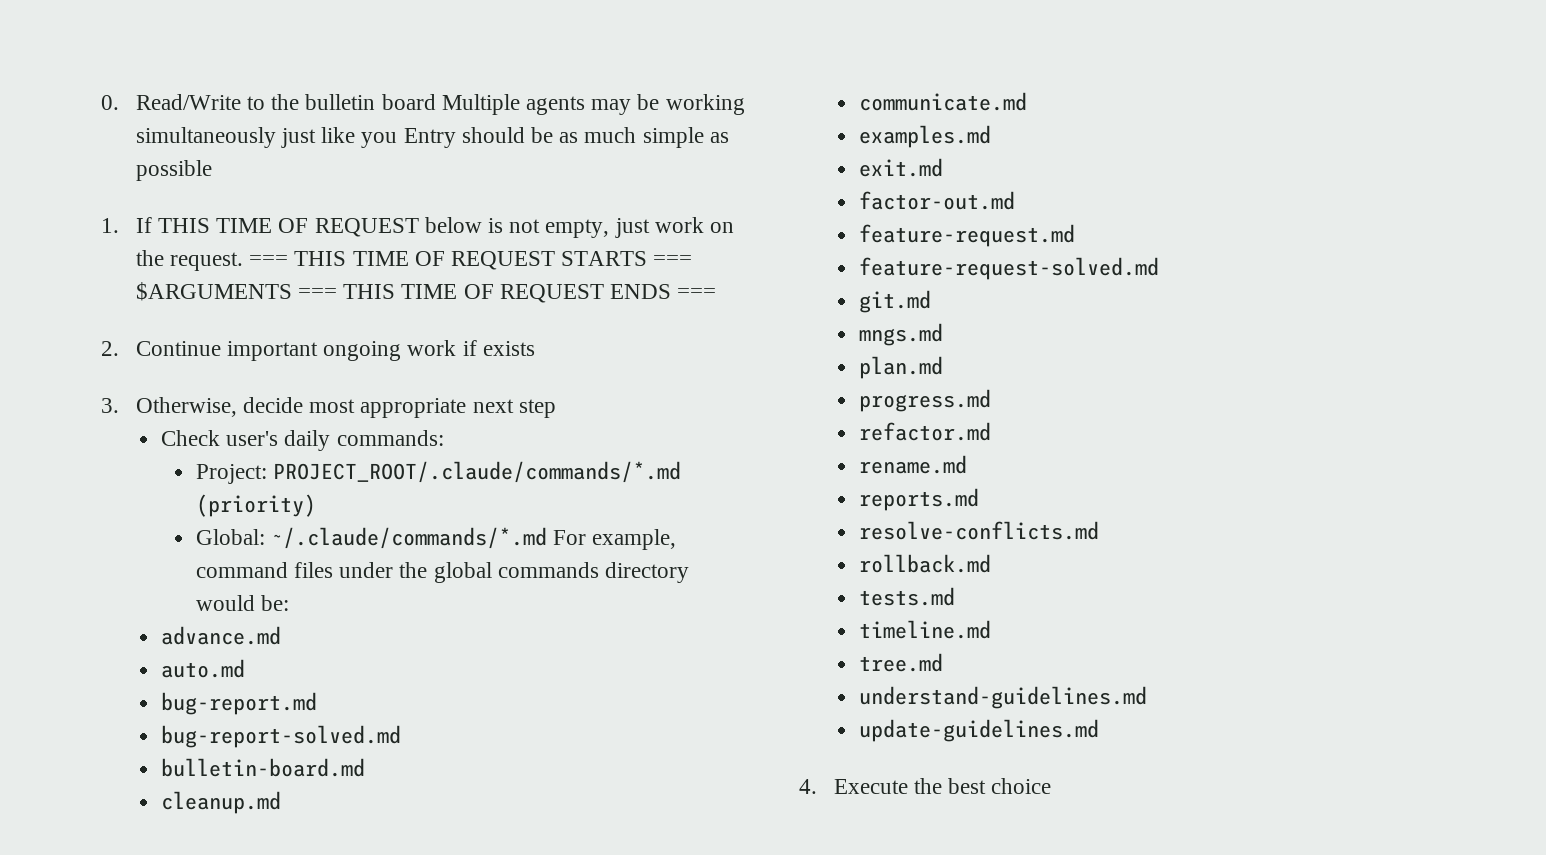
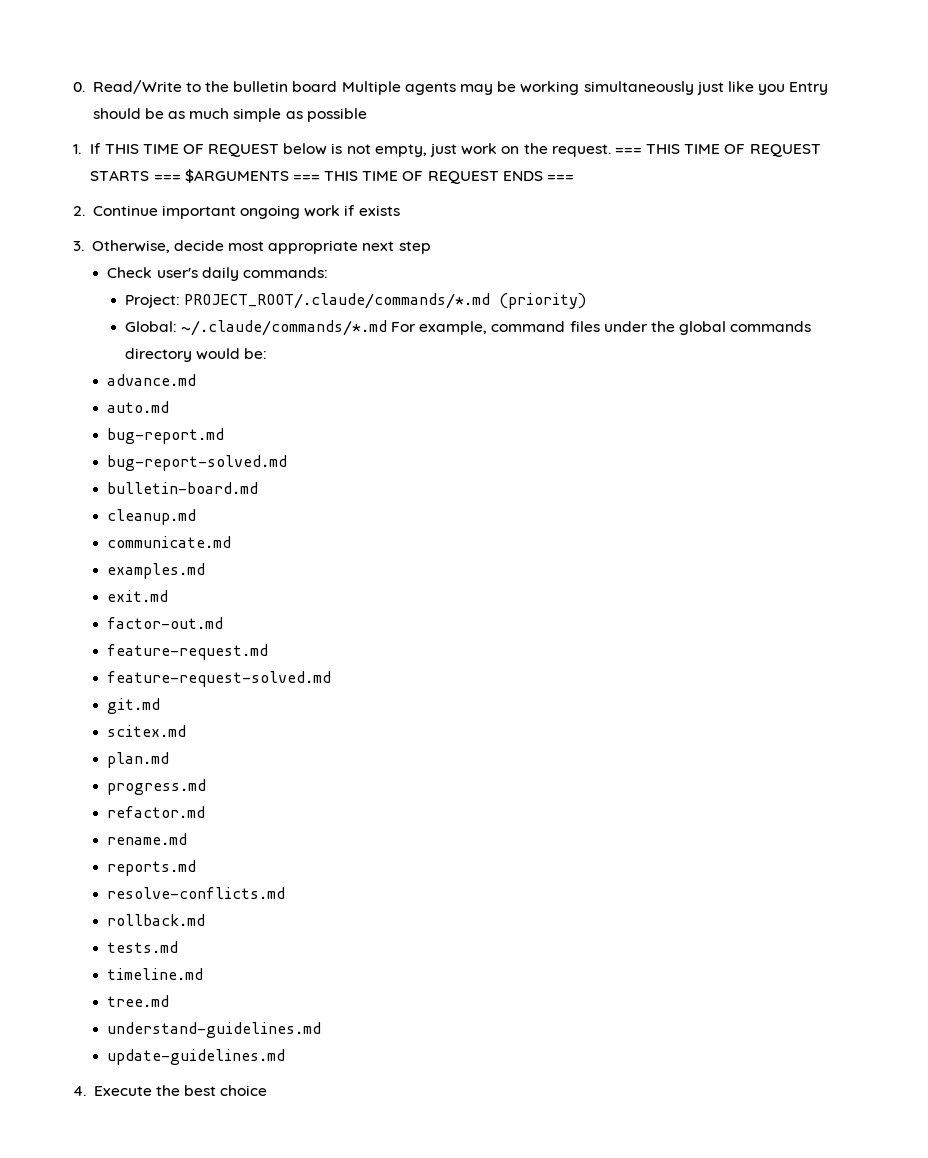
[859,323,944,346] mngs.md -> [107,725,187,737] scitex.md

